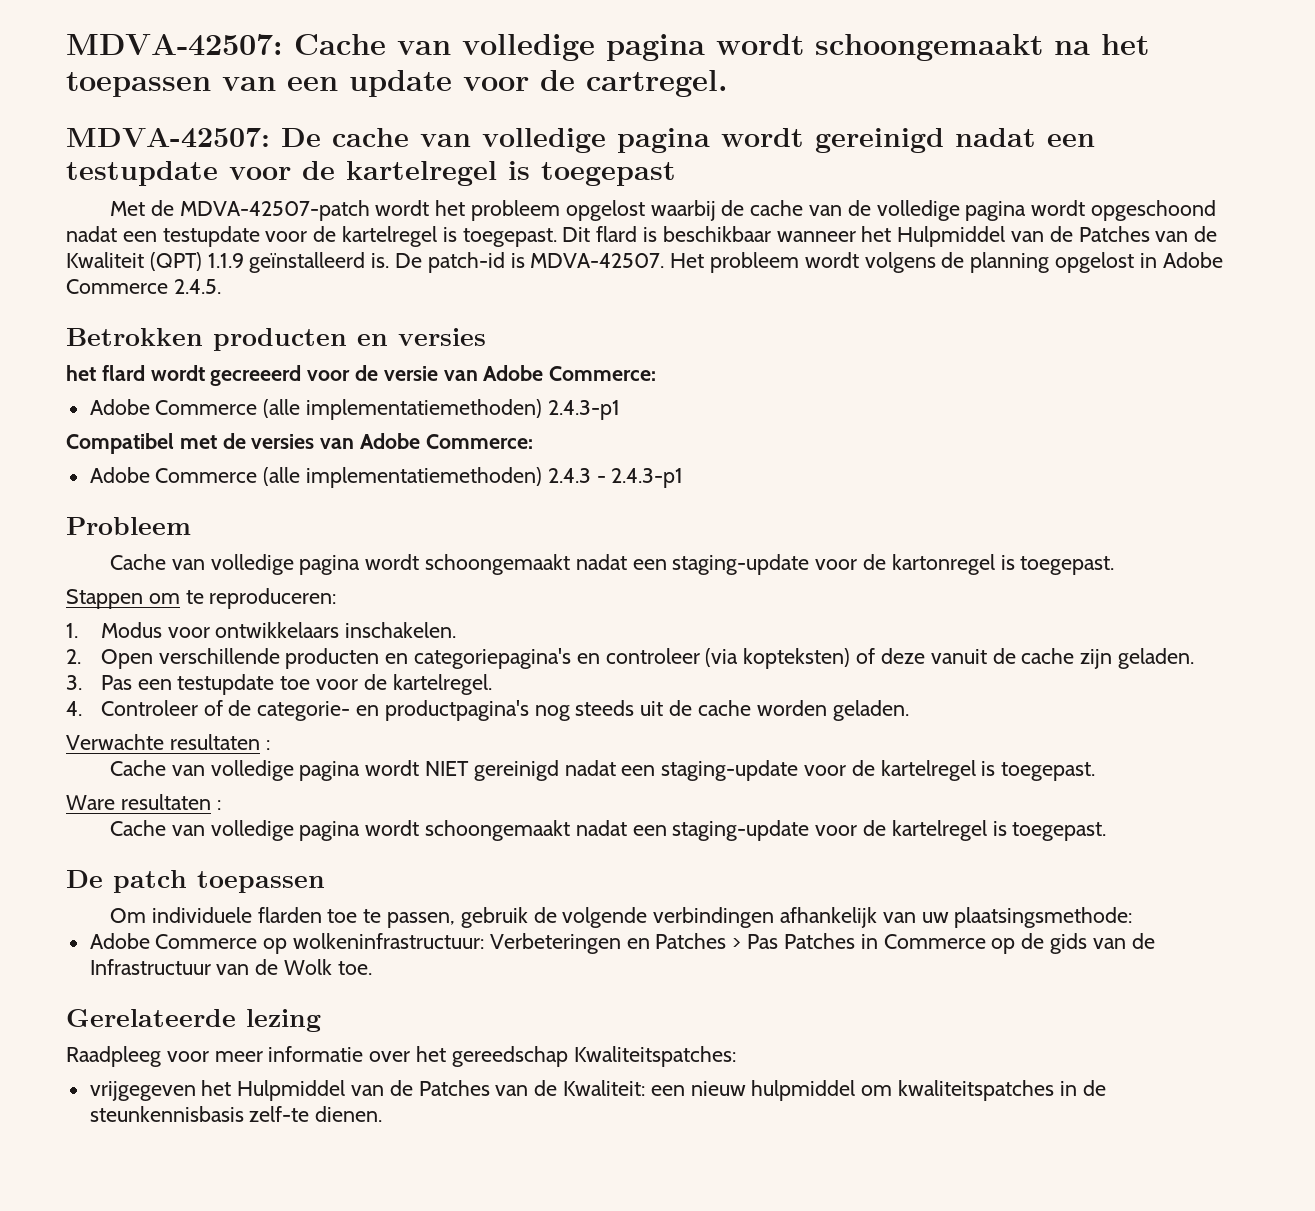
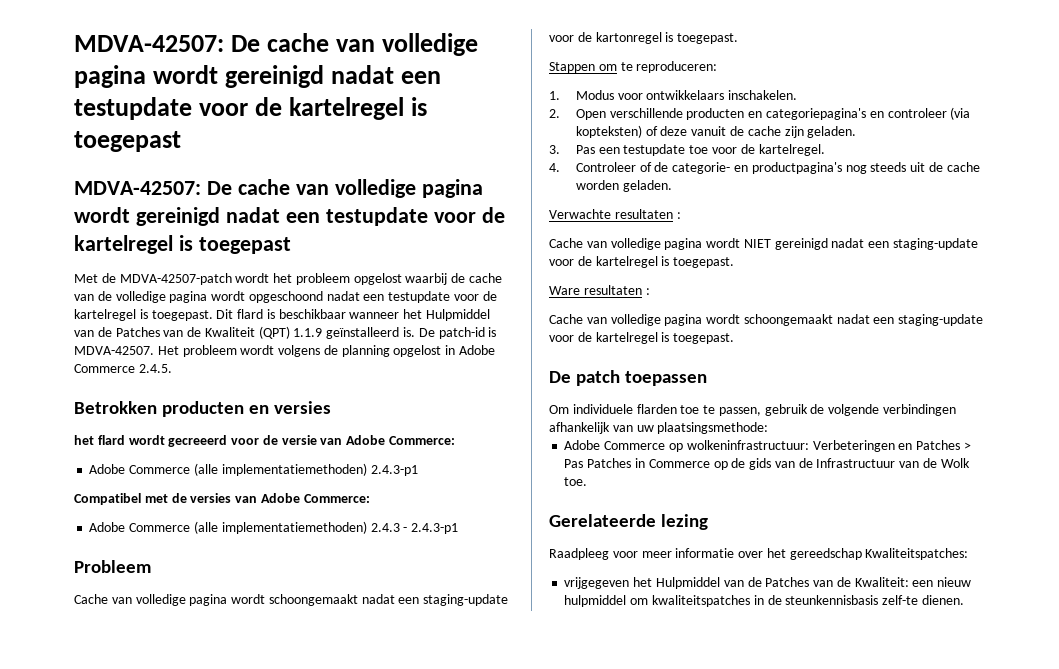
[66,34,1149,61] [66,70,728,97] MDVA-42507: Cache van volledige pagina wordt schoongemaakt na het toepassen van een update voor de cartregel. -> [74,33,478,56] [74,65,441,88] [74,97,427,120] [74,131,181,152] MDVA-42507: De cache van volledige pagina wordt gereinigd nadat een testupdate voor de kartelregel is toegepast

